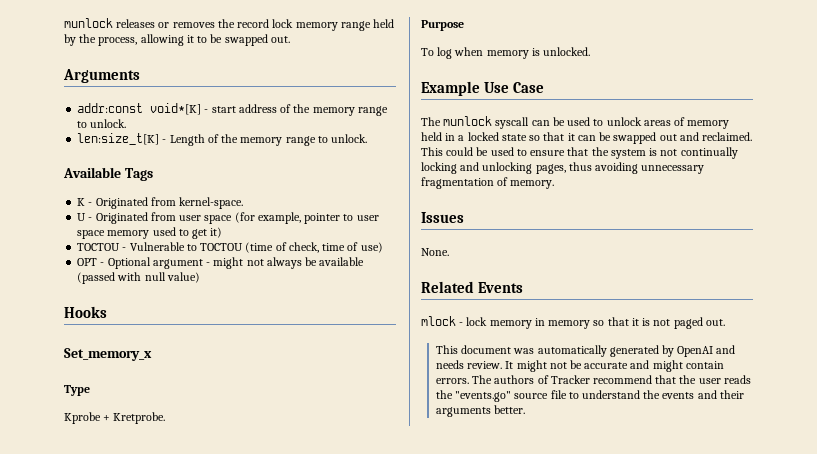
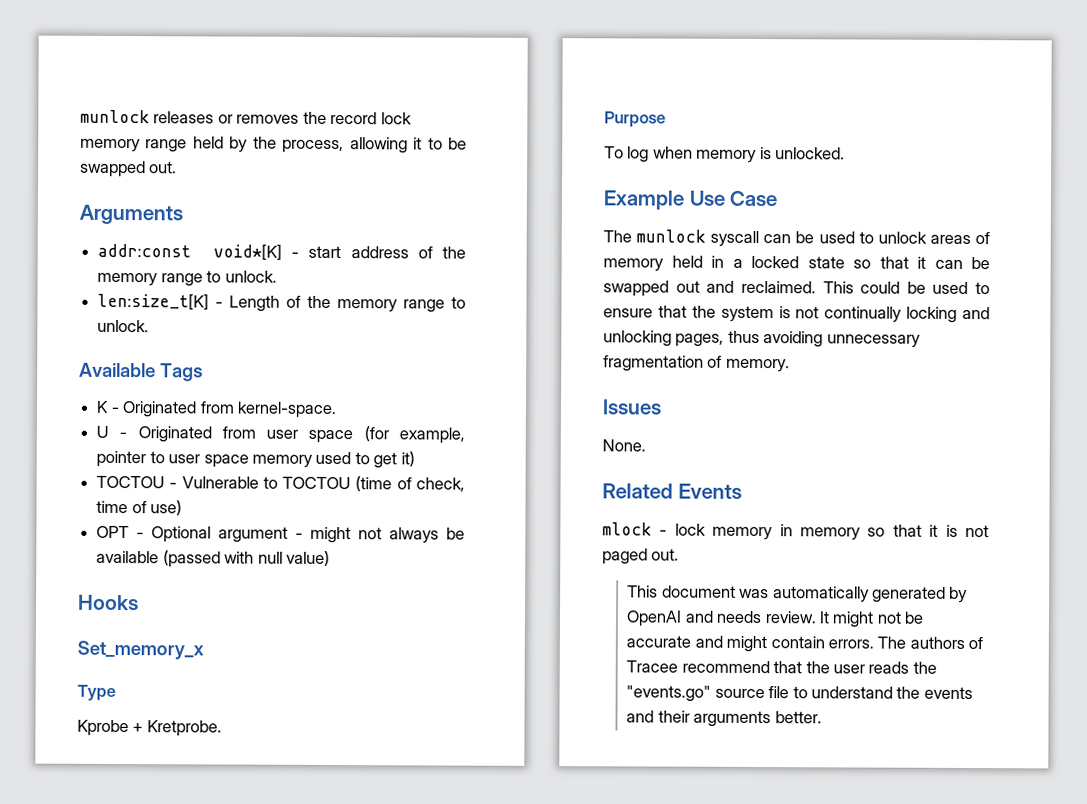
[550,375,590,384] Tracker -> [626,660,679,673] Tracee

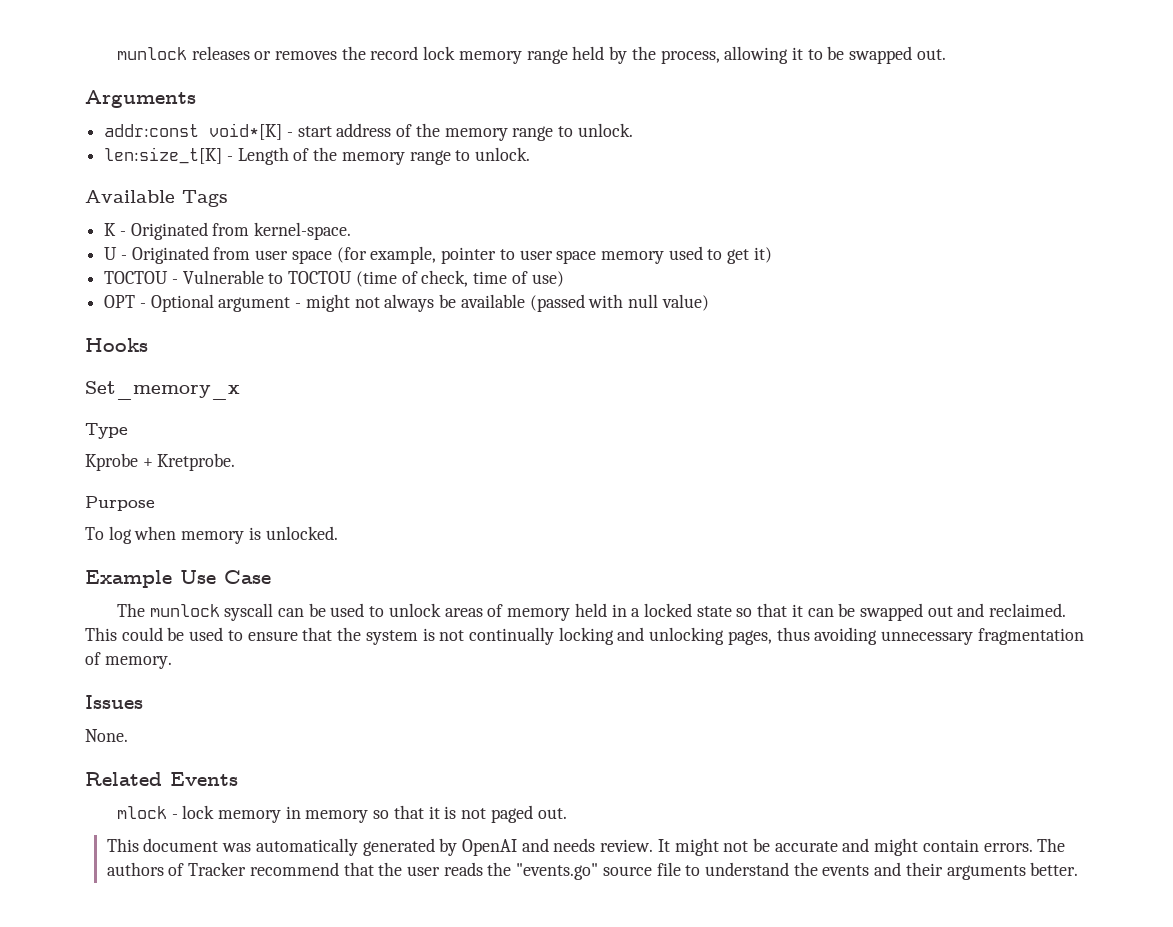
[626,660,679,673] Tracee -> [188,862,247,876] Tracker

